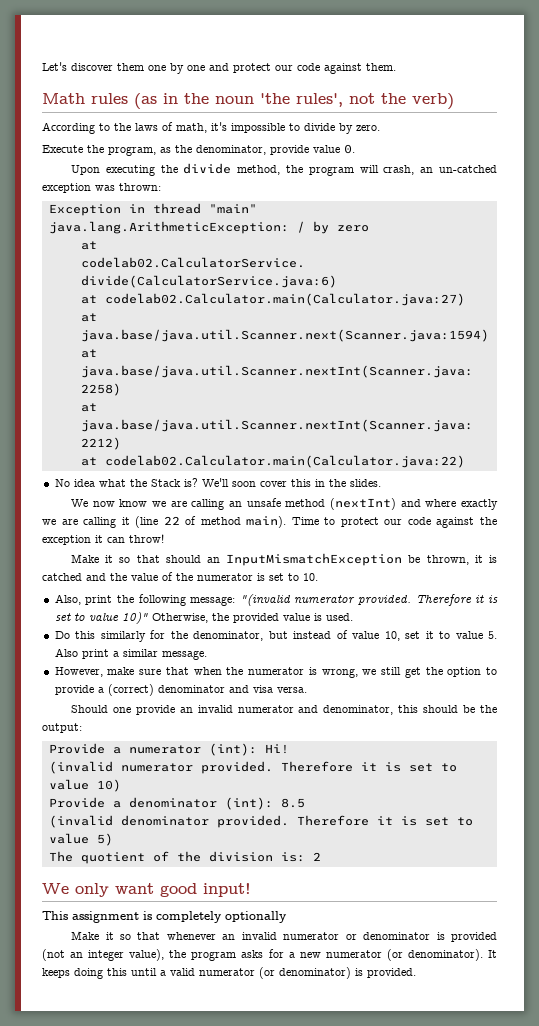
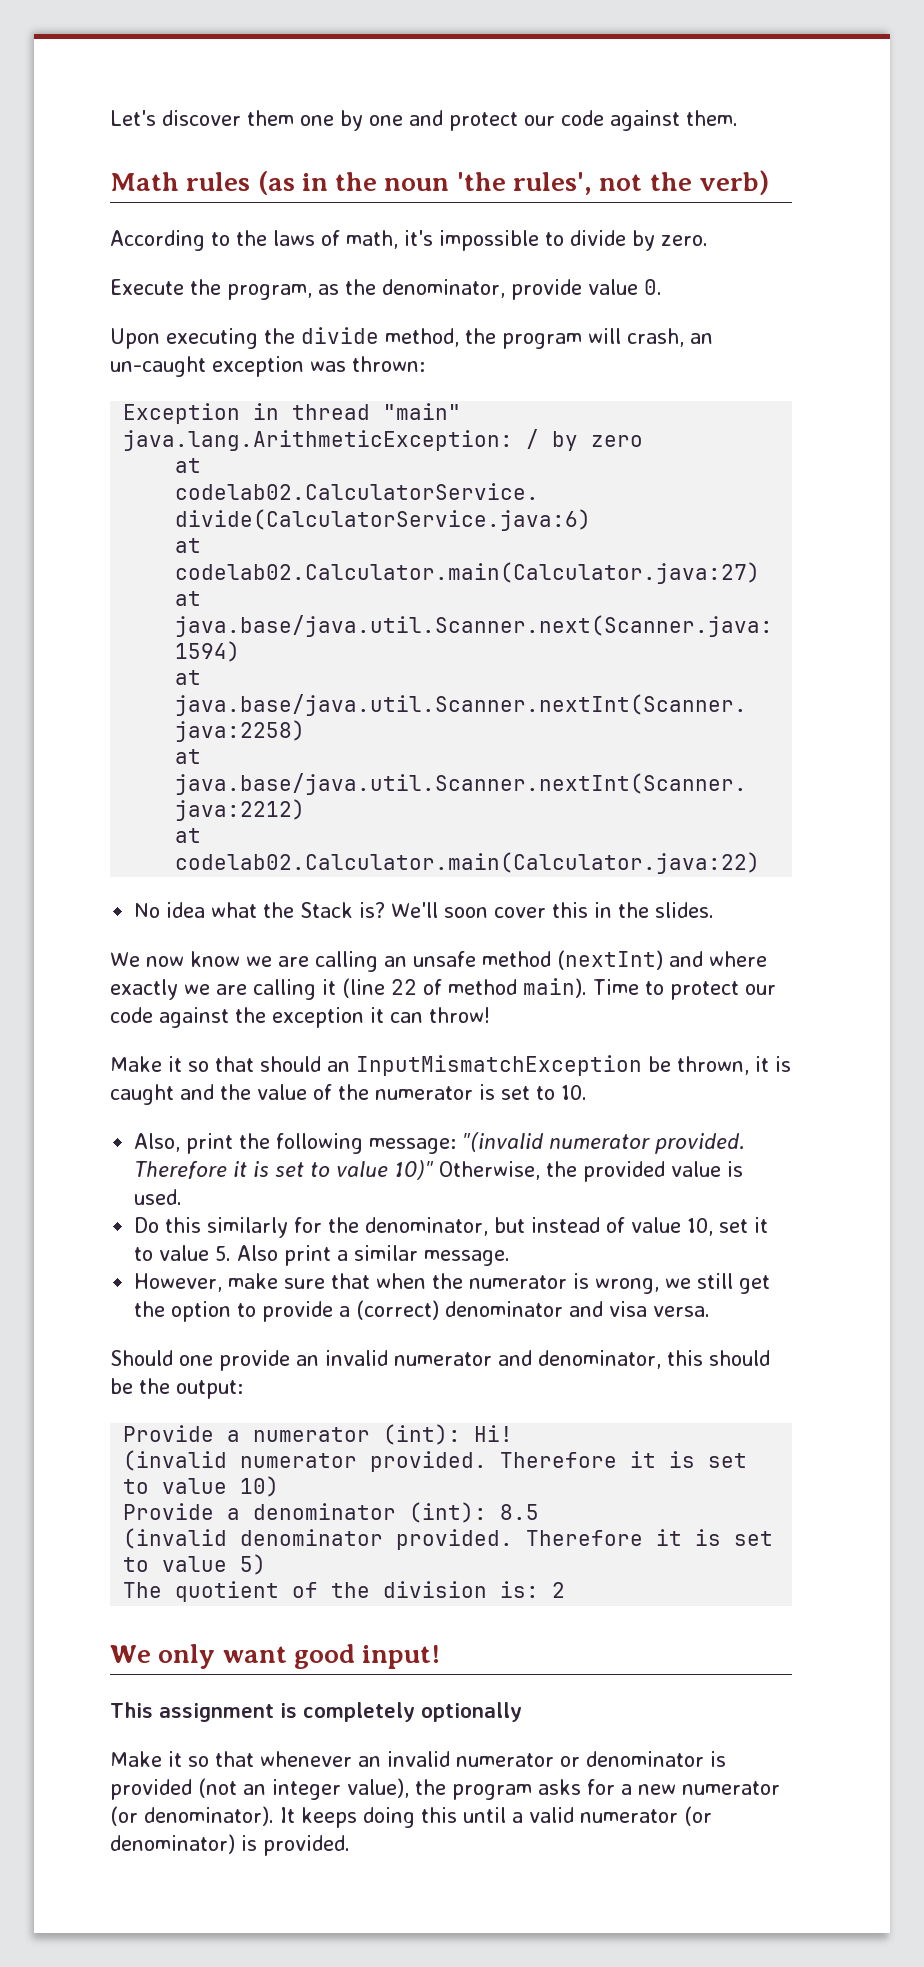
[439,165,498,173] un-catched -> [110,356,206,377] un-caught
[42,573,82,581] catched -> [110,1084,174,1105] caught

